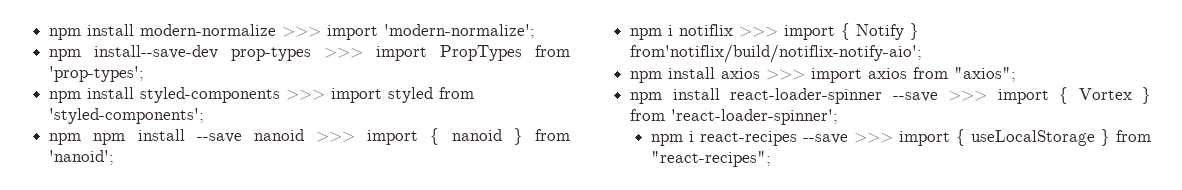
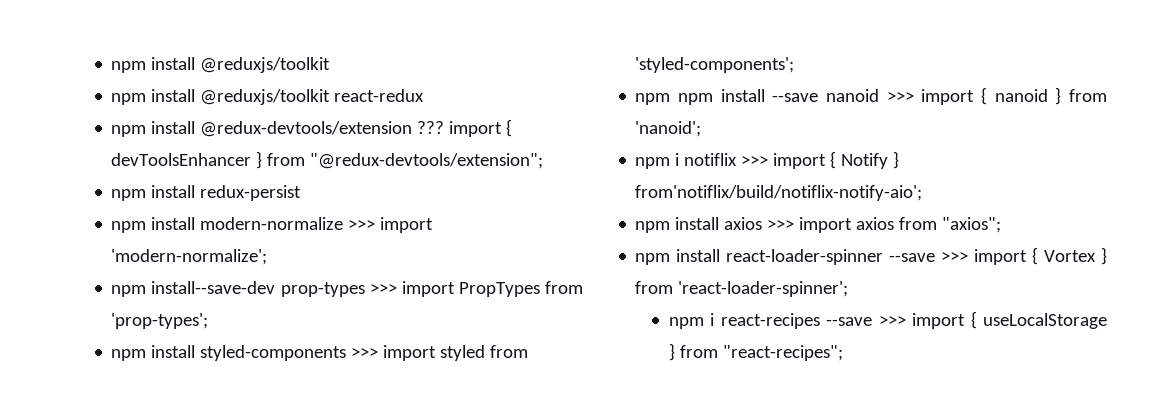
[49,24,135,40] npm install -> [111,57,331,73] [111,89,425,105] [111,119,513,137] [111,151,544,169] [111,185,302,201] [111,217,196,233] npm install @reduxjs/toolkit // npm install @reduxjs/toolkit react-redux // npm install @redux-devtools/extension ??? import { devToolsEnhancer } from "@redux-devtools/extension"; // npm install redux-persist // npm install

